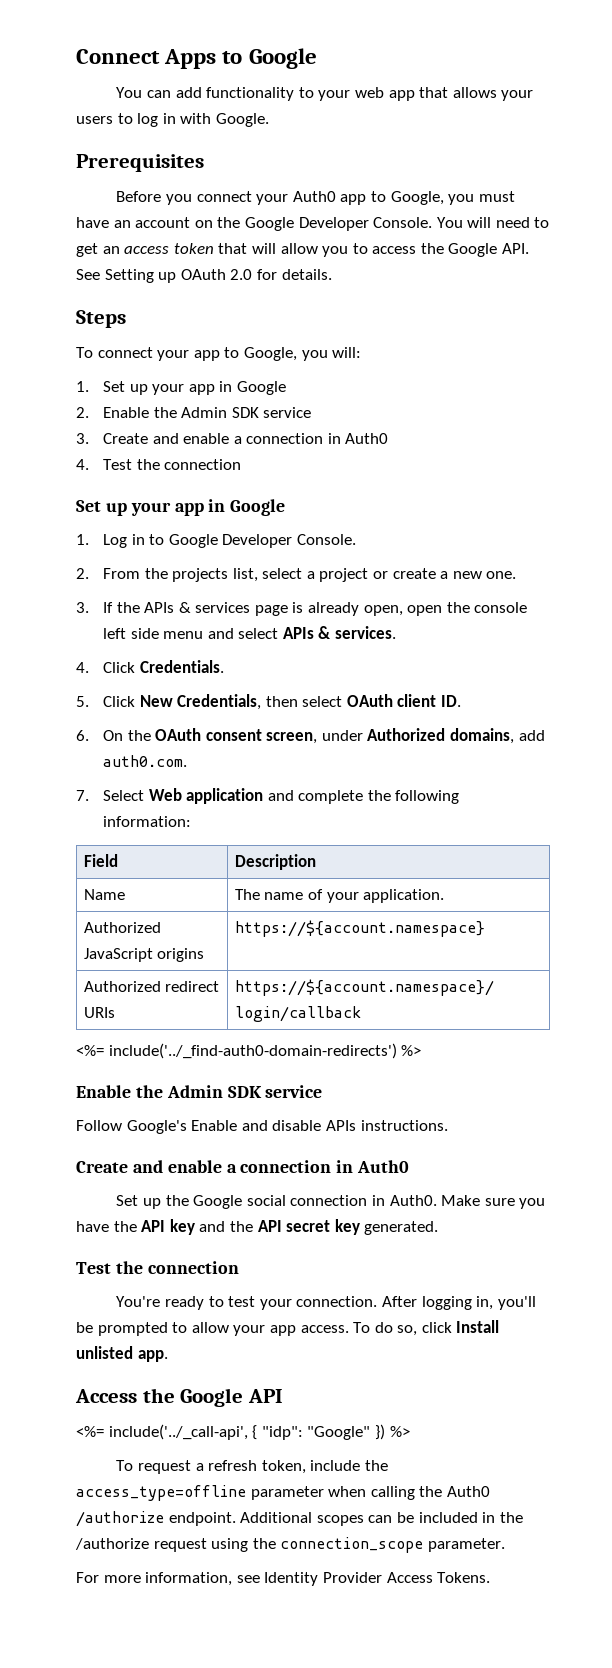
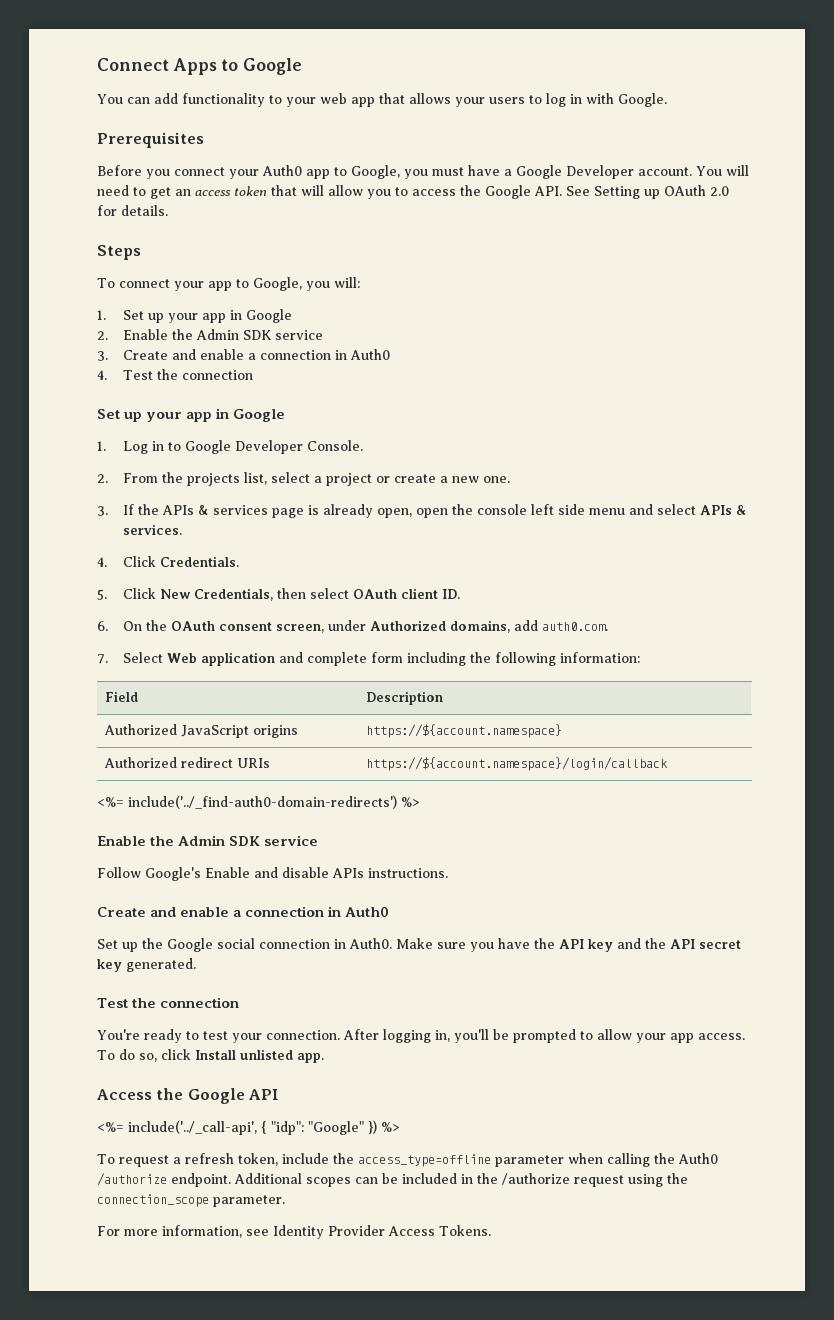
[113,217,433,231] an account on the Google Developer Console. -> [504,165,692,179] a Google Developer account.
(364, 797) none -> [370,652,466,666] form including
[83,889,125,900] [234,889,445,903] // Name | The name of your application. -> (443, 698) none

